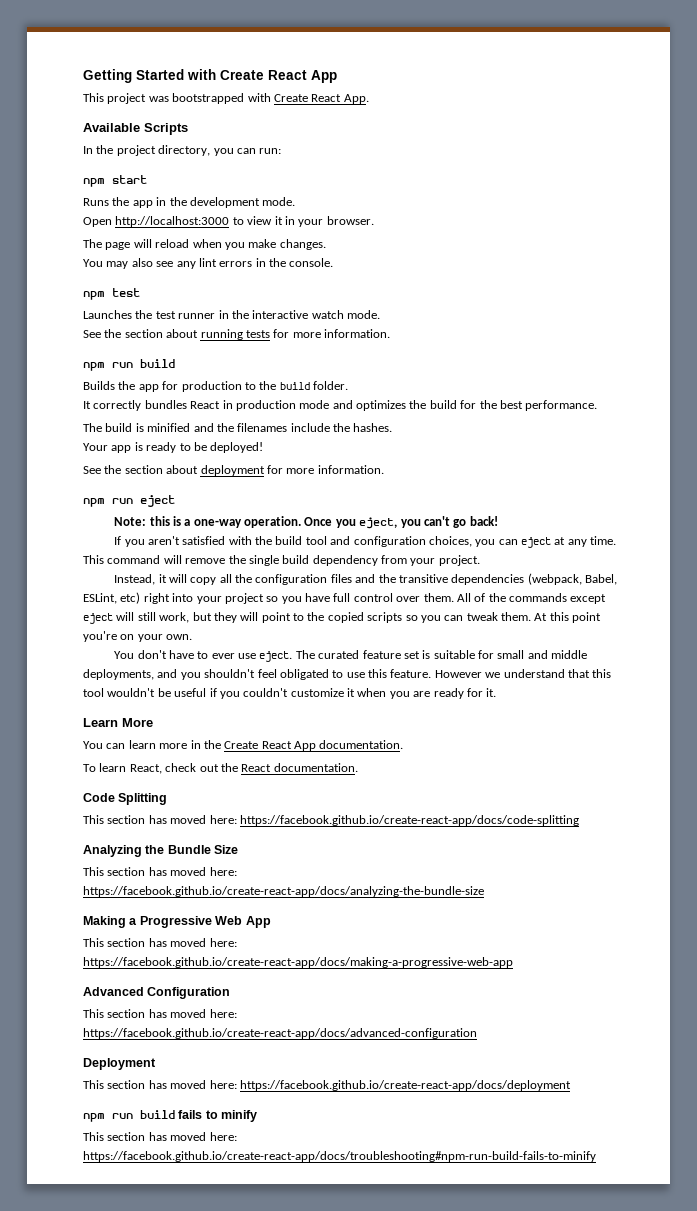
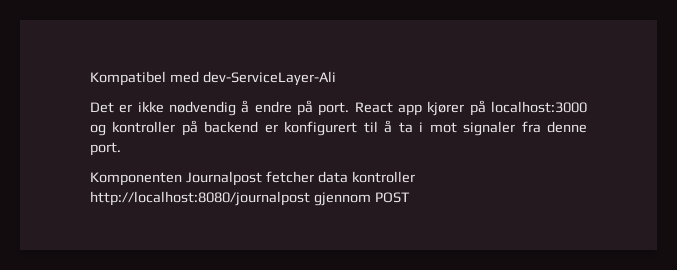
[83,69,337,83] [83,93,369,104] [83,123,188,135] [83,145,282,156] [83,175,147,187] [83,197,296,208] [83,216,374,227] [83,239,326,250] [83,258,334,269] [83,288,140,300] [83,310,380,319] [83,329,390,340] [83,359,175,371] [83,381,348,392] [83,400,598,411] [83,423,393,432] [83,442,264,453] [83,465,384,476] [83,495,175,507] [114,516,498,529] [114,536,617,548] [83,555,480,566] [114,573,618,585] [83,592,607,604] [83,612,602,624] [83,631,193,642] [114,650,588,662] [83,669,612,680] [83,688,497,699] [83,718,153,727] [83,740,404,751] [83,763,358,774] [83,793,168,805] [83,815,579,826] [83,845,239,857] [83,867,237,876] [83,886,484,897] [83,916,271,928] [83,938,237,947] [83,957,513,968] [83,987,231,999] [83,1009,237,1018] [83,1028,477,1039] [83,1058,156,1070] [83,1080,571,1091] [83,1110,258,1122] [83,1132,237,1141] [83,1151,596,1162] Getting Started with Create React App // This project was bootstrapped with Create React App. // Available Scripts // In the project directory, you can run: // npm start // Runs the app in the development mode. // Open http://localhost:3000 to view it in your browser. // The page will reload when you make changes. // You may also see any lint errors in the console. // npm test // Launches the test runner in the interactive watch mode. // See the section about running tests for more information. // npm run build // Builds the app for production to the build folder. // It correctly bundles React in production mode and optimizes the build for the best performance. // The build is minified and the filenames include the hashes. // Your app is ready to be deployed! // See the section about deployment for more information. // npm run eject // Note: this is a one-way operation. Once you eject, you can't go back! // If you aren't satisfied with the build tool and configuration choices, you can eject at any time. This command will remove the single build dependency from your project. // Instead, it will copy all the configuration files and the transitive dependencies (webpack, Babel, ESLint, etc) right into your project so you have full control over them. All of the commands except eject will still work, but they will point to the copied scripts so you can tweak them. At this point you're on your own. // You don't have to ever use eject. The curated feature set is suitable for small and middle deployments, and you shouldn't feel obligated to use this feature. However we understand that this tool wouldn't be useful if you couldn't customize it when you are ready for it. // Learn More // You can learn more in the Create React App documentation. // To learn React, check out the React documentation. // Code Splitting // This section has moved here: https://facebook.github.io/create-react-app/docs/code-splitting // Analyzing the Bundle Size // This section has moved here: https://facebook.github.io/create-react-app/docs/analyzing-the-bundle-size // Making a Progressive Web App // This section has moved here: https://facebook.github.io/create-react-app/docs/making-a-progressive-web-app // Advanced Configuration // This section has moved here: https://facebook.github.io/create-react-app/docs/advanced-configuration // Deployment // This section has moved here: https://facebook.github.io/create-react-app/docs/deployment // npm run build fails to minify // This section has moved here: https://facebook.github.io/create-react-app/docs/troubleshooting#npm-run-build-fails-to-minify -> [90,71,336,86] [90,100,587,116] [90,120,587,136] [90,142,121,156] [90,171,415,186] [90,191,410,206] Kompatibel med dev-ServiceLayer-Ali // Det er ikke nødvendig å endre på port. React app kjører på localhost:3000 og kontroller på backend er konfigurert til å ta i mot signaler fra denne port. // Komponenten Journalpost fetcher data kontroller http://localhost:8080/journalpost gjennom POST

